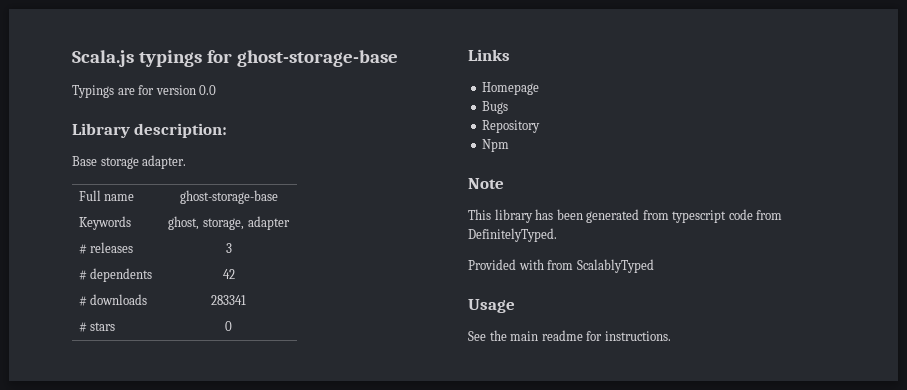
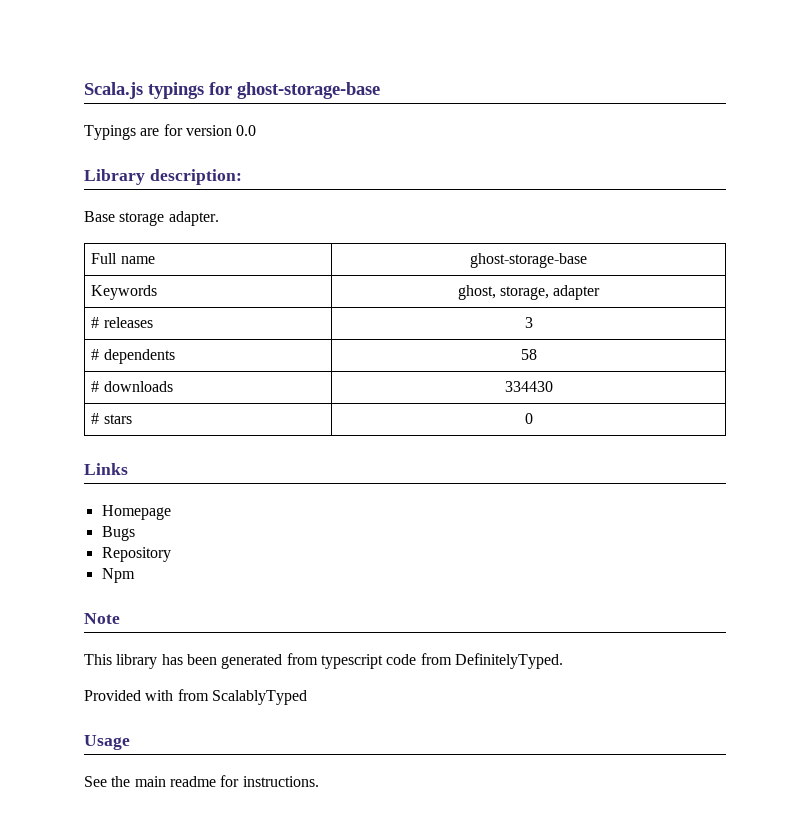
[222,269,235,279] 42 -> [520,349,537,360] 58
[211,295,246,305] 283341 -> [504,381,553,392] 334430

